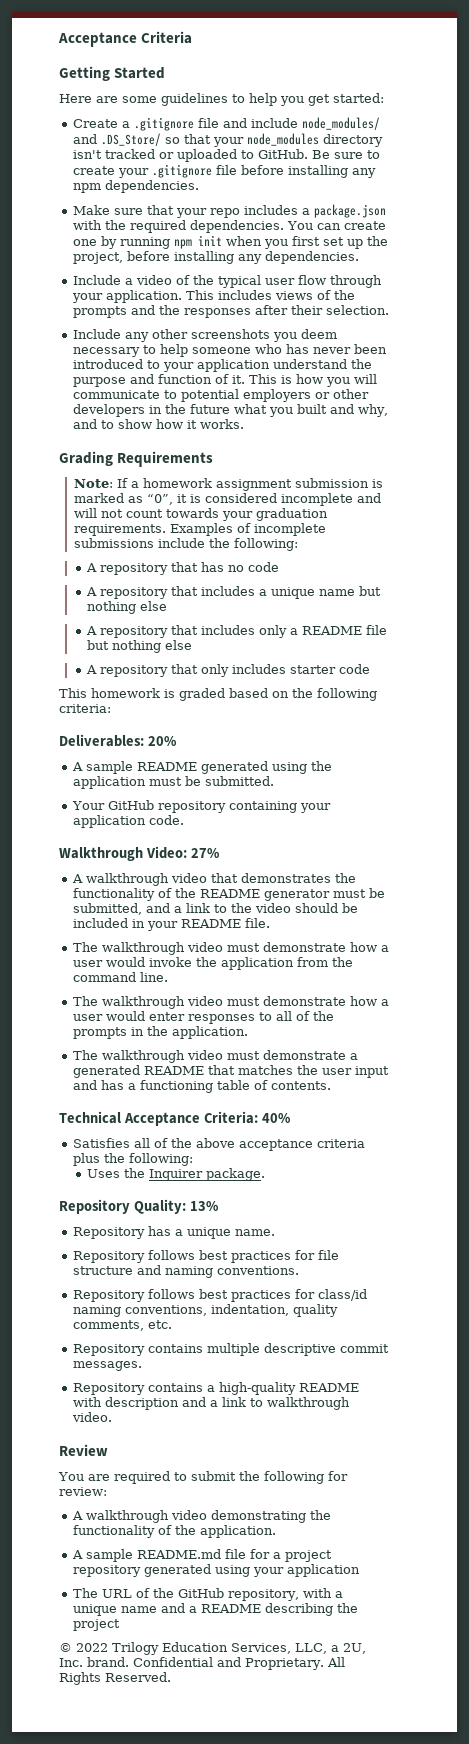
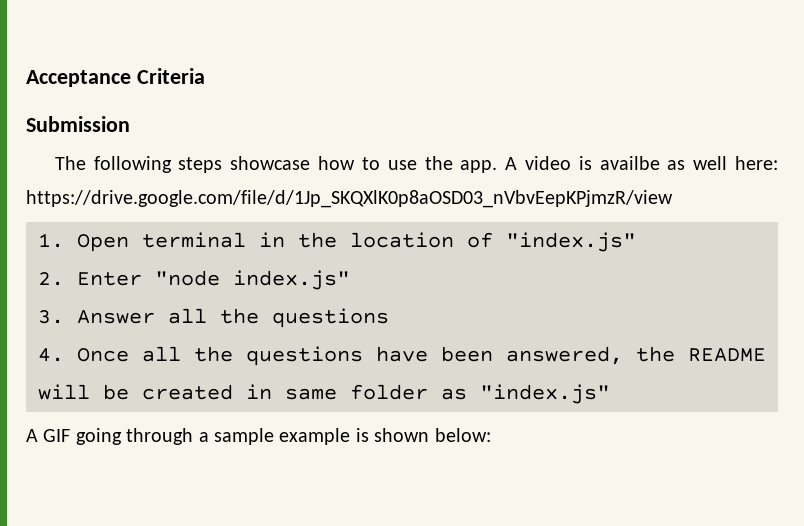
[59,66,166,81] [59,93,384,106] [72,117,380,131] [72,133,383,147] [72,149,380,162] [72,164,376,178] [72,180,199,193] [72,204,386,218] [72,220,386,233] [72,235,388,249] [72,251,359,264] [72,275,382,288] [71,290,355,303] [72,305,389,318] [72,329,337,342] [72,344,387,357] [72,359,372,372] [72,374,377,387] [72,389,369,402] [72,404,388,417] [72,419,244,429] [59,451,214,467] [73,478,383,491] [73,493,381,506] [73,508,328,521] [73,523,326,536] [73,538,298,551] [86,562,280,575] [86,586,382,599] [87,601,168,614] [86,625,388,638] [87,640,193,653] [86,664,371,677] [59,688,377,701] [59,704,111,713] [59,734,177,747] [71,761,332,774] [72,776,274,789] [71,800,331,813] [72,815,184,828] [59,846,220,861] [71,873,356,886] [72,888,385,901] [72,903,358,915] [72,918,270,931] [72,942,389,955] [72,957,353,970] [72,972,168,982] [72,996,389,1009] [72,1011,334,1024] [72,1026,248,1039] [72,1050,358,1063] [72,1065,389,1078] [72,1080,331,1093] [59,1111,291,1126] [72,1138,365,1151] [72,1153,193,1166] [87,1168,266,1181] [59,1199,219,1214] [72,1226,275,1239] [72,1250,339,1263] [72,1265,299,1278] [72,1289,367,1302] [72,1304,338,1317] [72,1320,172,1331] [72,1343,389,1356] [72,1361,142,1371] [72,1382,359,1395] [72,1397,350,1410] [71,1412,112,1422] [59,1444,108,1456] [58,1471,348,1484] [59,1487,107,1496] [71,1510,331,1523] [72,1525,276,1538] [71,1549,332,1562] [72,1564,360,1577] [72,1588,343,1601] [72,1603,358,1616] [72,1619,120,1631] [59,1642,366,1655] [59,1657,345,1670] [59,1672,171,1685] Getting Started // Here are some guidelines to help you get started: // Create a .gitignore file and include node_modules/ and .DS_Store/ so that your node_modules directory isn't tracked or uploaded to GitHub. Be sure to create your .gitignore file before installing any npm dependencies. // Make sure that your repo includes a package.json with the required dependencies. You can create one by running npm init when you first set up the project, before installing any dependencies. // Include a video of the typical user flow through your application. This includes views of the prompts and the responses after their selection. // Include any other screenshots you deem necessary to help someone who has never been introduced to your application understand the purpose and function of it. This is how you will communicate to potential employers or other developers in the future what you built and why, and to show how it works. // Grading Requirements // Note: If a homework assignment submission is marked as “0”, it is considered incomplete and will not count towards your graduation requirements. Examples of incomplete submissions include the following: // A repository that has no code // A repository that includes a unique name but nothing else // A repository that includes only a README file but nothing else // A repository that only includes starter code // This homework is graded based on the following criteria: // Deliverables: 20% // A sample README generated using the application must be submitted. // Your GitHub repository containing your application code. // Walkthrough Video: 27% // A walkthrough video that demonstrates the functionality of the README generator must be submitted, and a link to the video should be included in your README file. // The walkthrough video must demonstrate how a user would invoke the application from the command line. // The walkthrough video must demonstrate how a user would enter responses to all of the prompts in the application. // The walkthrough video must demonstrate a generated README that matches the user input and has a functioning table of contents. // Technical Acceptance Criteria: 40% // Satisfies all of the above acceptance criteria plus the following: // Uses the Inquirer package. // Repository Quality: 13% // Repository has a unique name. // Repository follows best practices for file structure and naming conventions. // Repository follows best practices for class/id naming conventions, indentation, quality comments, etc. // Repository contains multiple descriptive commit messages. // Repository contains a high-quality README with description and a link to walkthrough video. // Review // You are required to submit the following for review: // A walkthrough video demonstrating the functionality of the application. // A sample README.md file for a project repository generated using your application // The URL of the GitHub repository, with a unique name and a README describing the project // © 2022 Trilogy Education Services, LLC, a 2U, Inc. brand. Confidential and Proprietary. All Rights Reserved. -> [26,116,130,132] [54,156,778,173] [26,190,673,208] [38,232,636,252] [38,270,350,290] [38,308,389,328] [38,346,766,366] [38,384,610,404] [26,428,491,445] Submission // The following steps showcase how to use the app. A video is availbe as well here: https://drive.google.com/file/d/1Jp_SKQXlK0p8aOSD03_nVbvEepKPjmzR/view // 1. Open terminal in the location of "index.js" // 2. Enter "node index.js" // 3. Answer all the questions // 4. Once all the questions have been answered, the README will be created in same folder as "index.js" // A GIF going through a sample example is shown below:

